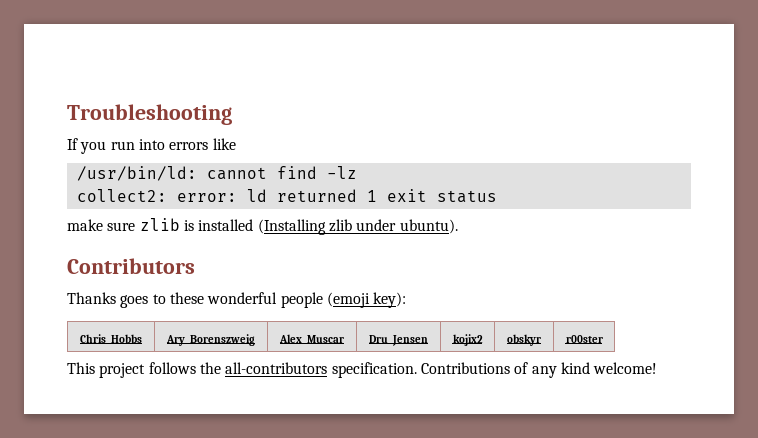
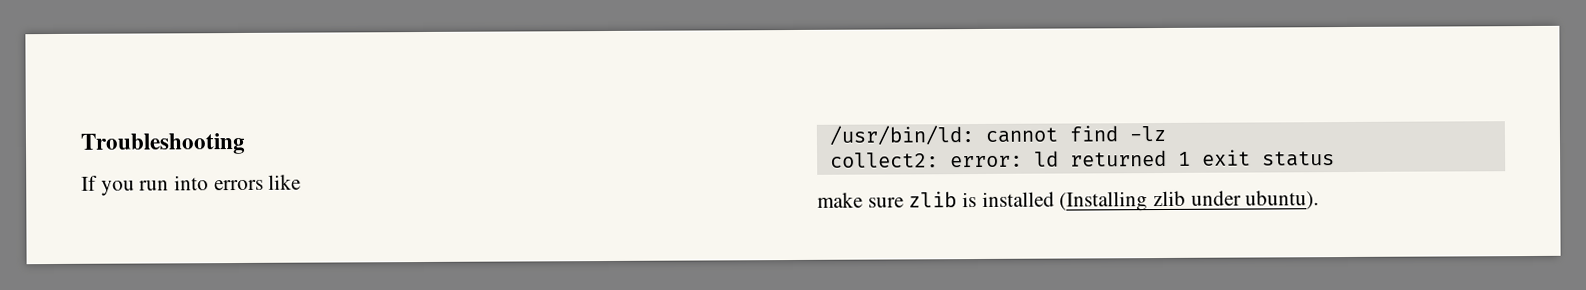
[67,258,195,274] [67,292,407,308] [80,334,142,343] [166,334,255,346] [279,334,344,343] [369,335,428,346] [452,334,483,346] [507,334,541,346] [565,335,603,343] [67,362,658,378] // Contributors // Thanks goes to these wonderful people (emoji key): // Chris Hobbs | Ary Borenszweig | Alex Muscar | Dru Jensen | kojix2 | obskyr | r00ster // This project follows the all-contributors specification. Contributions of any kind welcome! -> (1320, 200) none

